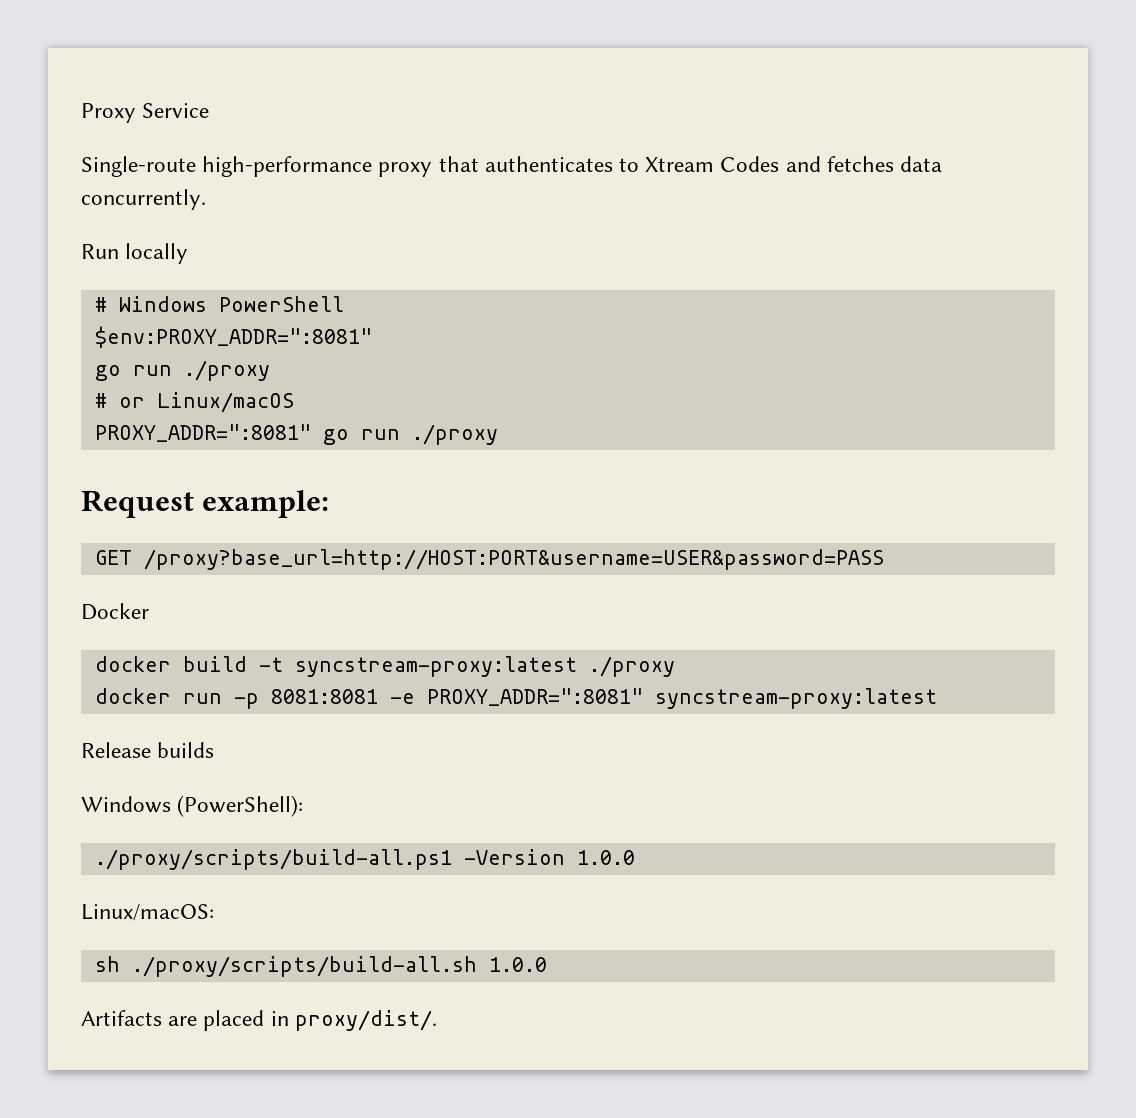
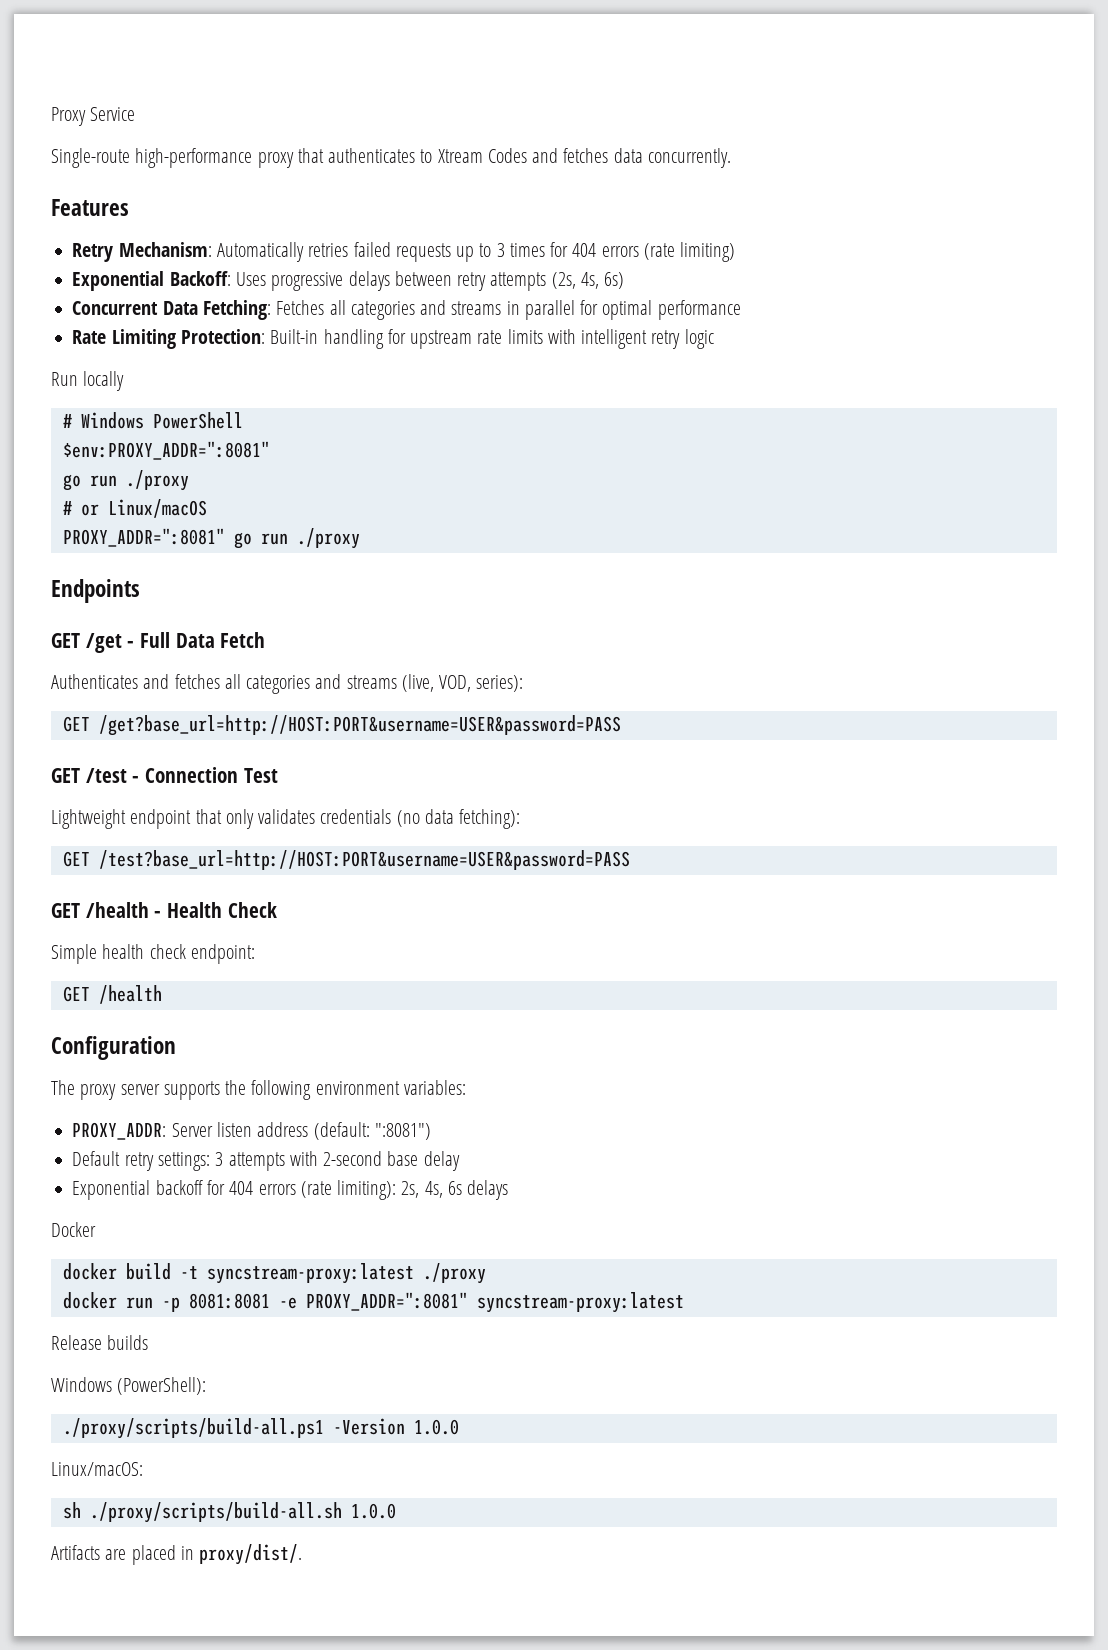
(206, 199) none -> [51,199,129,216] [72,242,736,262] [72,271,625,291] [72,300,741,320] [72,329,714,349] // Features // Retry Mechanism: Automatically retries failed requests up to 3 times for 404 errors (rate limiting) // Exponential Backoff: Uses progressive delays between retry attempts (2s, 4s, 6s) // Concurrent Data Fetching: Fetches all categories and streams in parallel for optimal performance // Rate Limiting Protection: Built-in handling for upstream rate limits with intelligent retry logic
[81,490,330,518] [94,549,884,570] Request example: // GET /proxy?base_url=http://HOST:PORT&username=USER&password=PASS -> [51,579,140,603] [51,632,266,653] [51,674,524,694] [62,715,621,736] [51,767,278,783] [51,809,521,829] [62,850,630,870] [51,902,277,918] [51,944,255,964] [62,985,162,1004] [51,1036,176,1060] [51,1080,466,1100] [72,1122,431,1140] [72,1151,460,1171] [72,1180,509,1200] Endpoints // GET /get - Full Data Fetch // Authenticates and fetches all categories and streams (live, VOD, series): // GET /get?base_url=http://HOST:PORT&username=USER&password=PASS // GET /test - Connection Test // Lightweight endpoint that only validates credentials (no data fetching): // GET /test?base_url=http://HOST:PORT&username=USER&password=PASS // GET /health - Health Check // Simple health check endpoint: // GET /health // Configuration // The proxy server supports the following environment variables: // PROXY_ADDR: Server listen address (default: ":8081") // Default retry settings: 3 attempts with 2-second base delay // Exponential backoff for 404 errors (rate limiting): 2s, 4s, 6s delays

